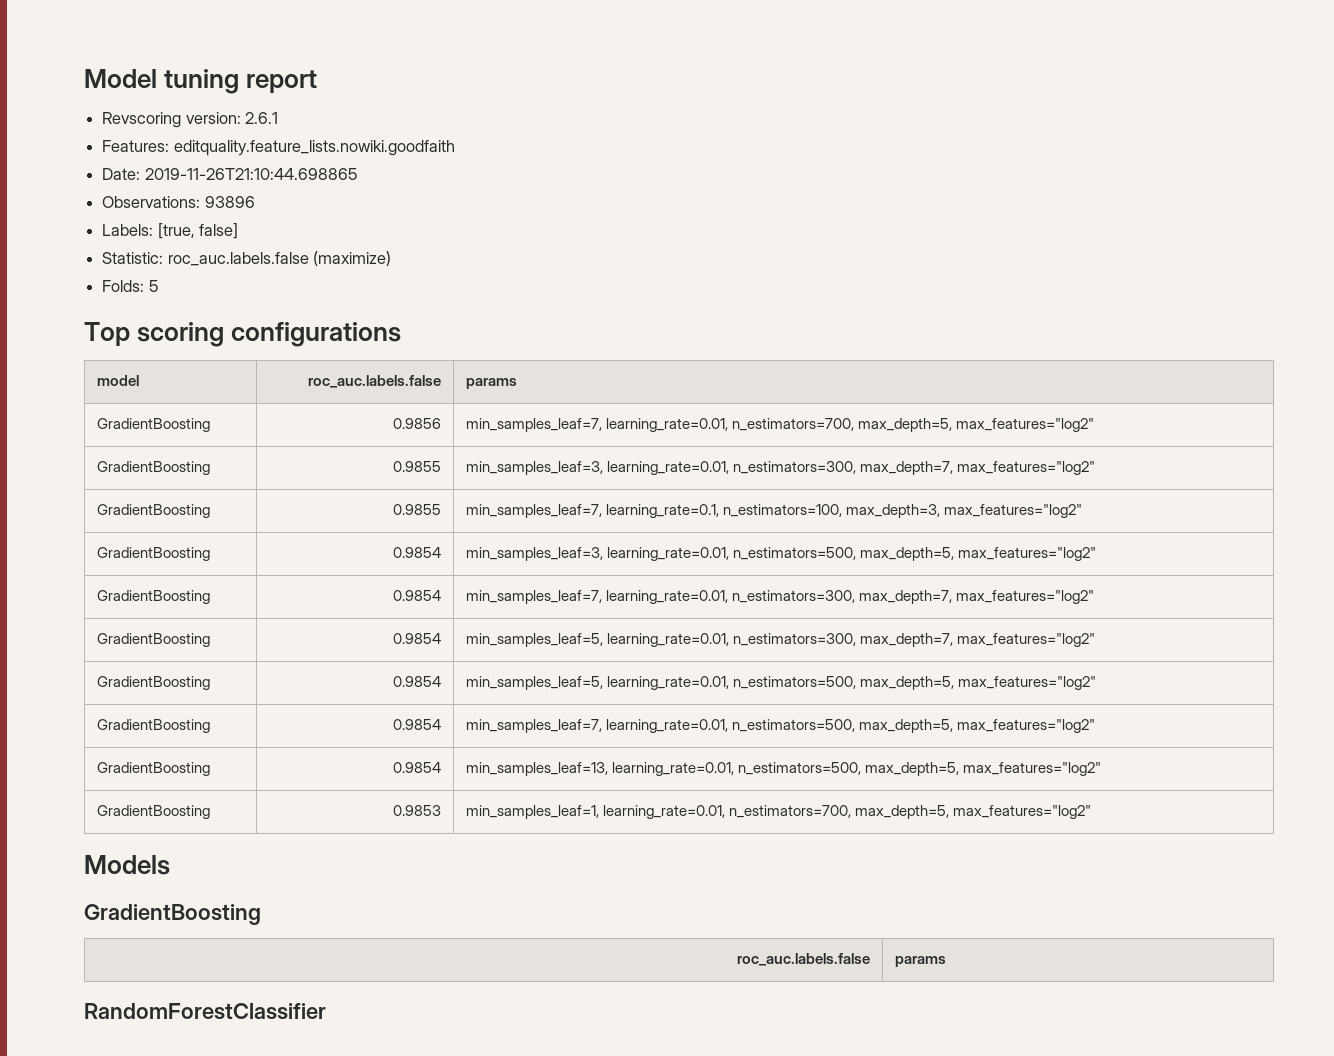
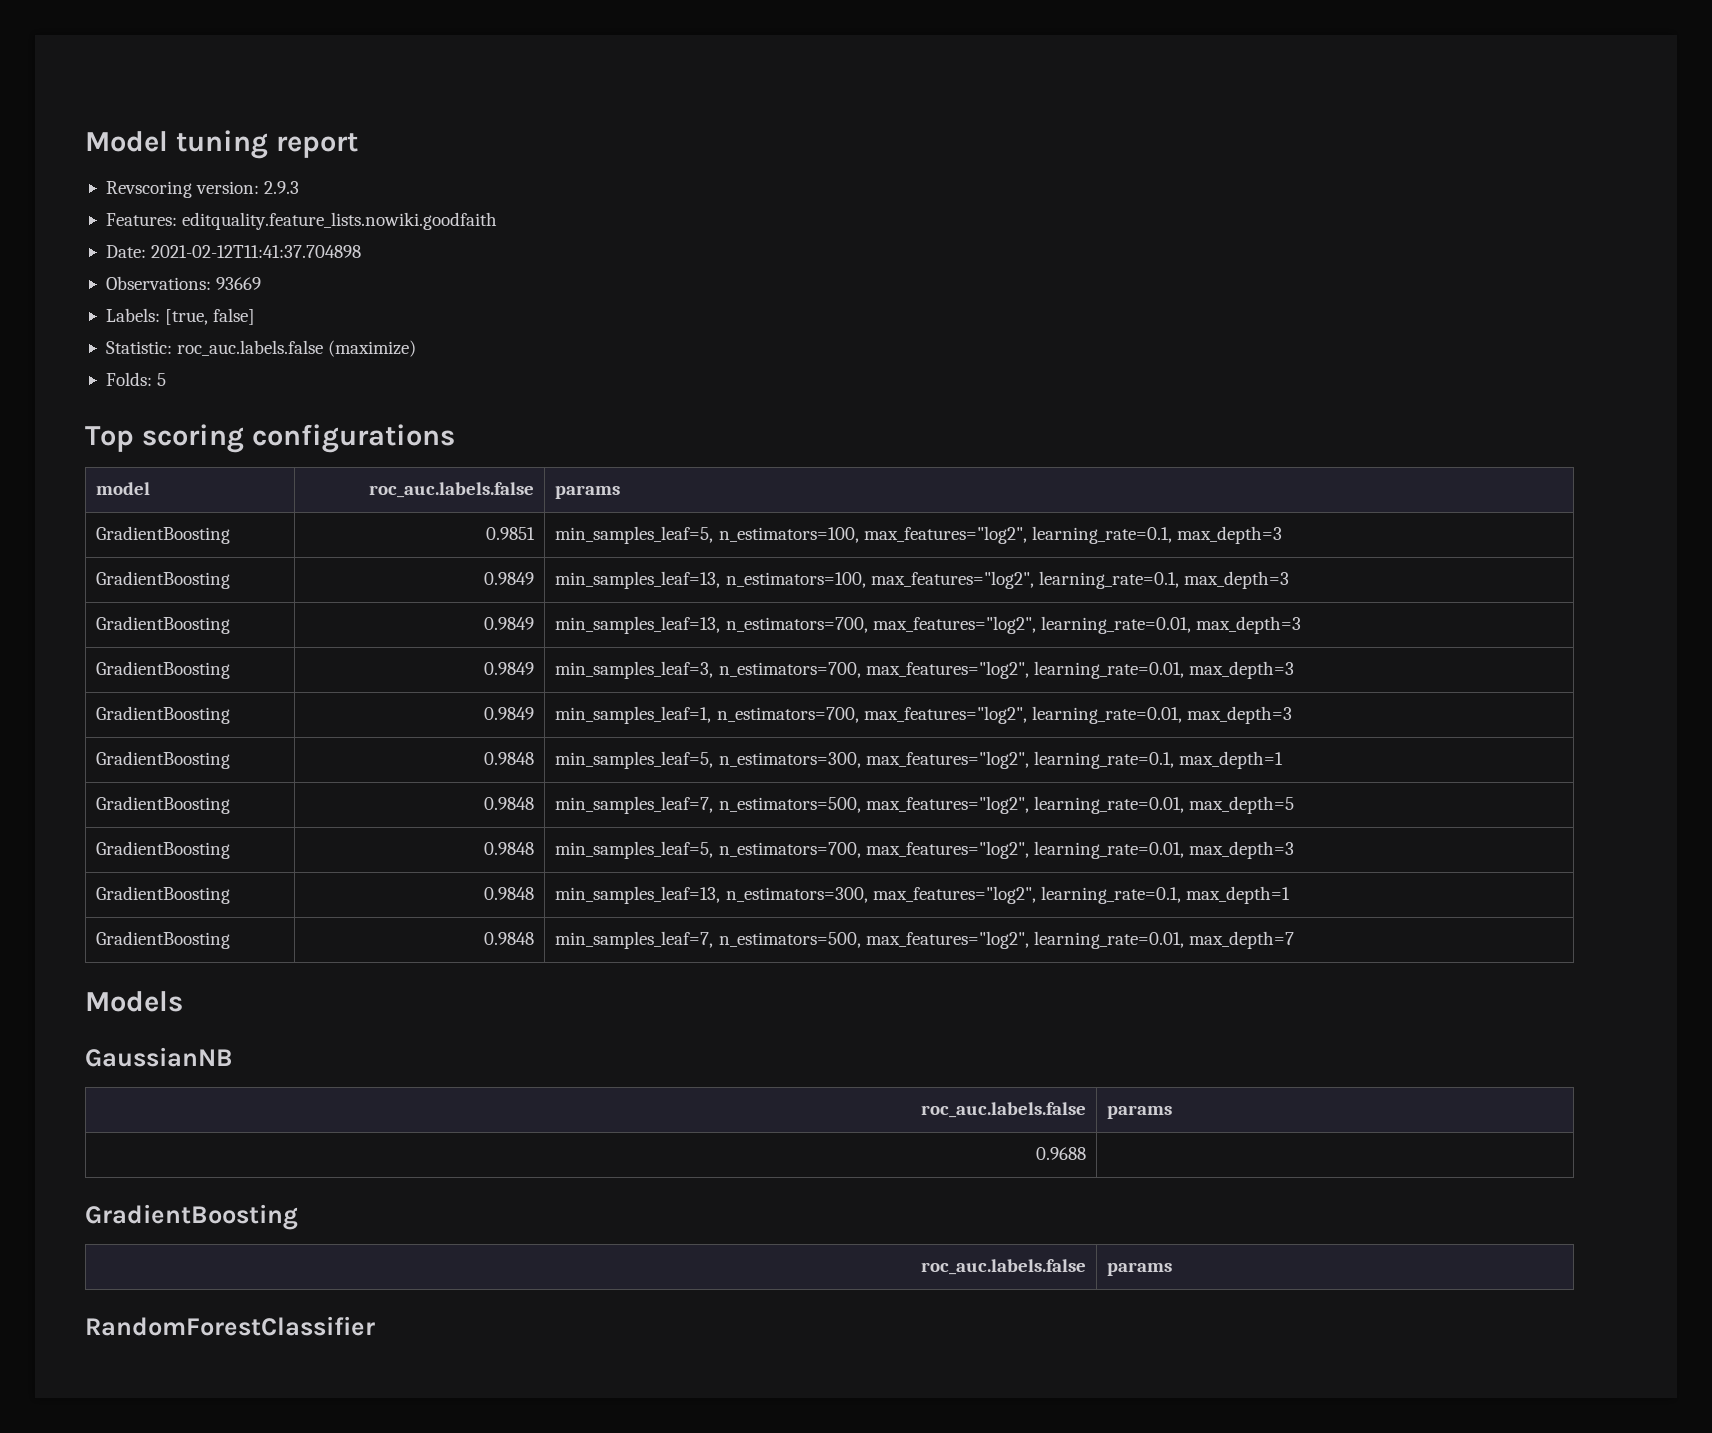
[245,112,279,124] 2.6.1 -> [264,181,300,194] 2.9.3
[144,168,358,180] 2019-11-26T21:10:44.698865 -> [151,245,362,258] 2021-02-12T11:41:37.704898
[204,196,255,208] 93896 -> [216,277,262,290] 93669
[392,418,441,429] [466,418,1095,432] [97,461,211,475] [392,461,441,472] [466,461,1096,475] [97,504,211,518] [392,504,441,515] [466,504,1083,518] [97,547,211,561] [392,547,441,558] [466,547,1097,561] [97,590,211,604] [392,590,441,601] [466,590,1095,604] [97,633,211,647] [392,633,441,644] [466,633,1096,647] [97,676,211,690] [392,676,441,687] [466,676,1097,690] [97,719,211,733] [392,719,441,730] [466,719,1096,733] [97,762,211,776] [392,762,441,773] [466,762,1102,776] [97,805,211,819] [392,805,441,816] [466,805,1092,819] [84,855,170,875] 0.9856 | min_samples_leaf=7, learning_rate=0.01, n_estimators=700, max_depth=5, max_features="log2" // GradientBoosting | 0.9855 | min_samples_leaf=3, learning_rate=0.01, n_estimators=300, max_depth=7, max_features="log2" // GradientBoosting | 0.9855 | min_samples_leaf=7, learning_rate=0.1, n_estimators=100, max_depth=3, max_features="log2" // GradientBoosting | 0.9854 | min_samples_leaf=3, learning_rate=0.01, n_estimators=500, max_depth=5, max_features="log2" // GradientBoosting | 0.9854 | min_samples_leaf=7, learning_rate=0.01, n_estimators=300, max_depth=7, max_features="log2" // GradientBoosting | 0.9854 | min_samples_leaf=5, learning_rate=0.01, n_estimators=300, max_depth=7, max_features="log2" // GradientBoosting | 0.9854 | min_samples_leaf=5, learning_rate=0.01, n_estimators=500, max_depth=5, max_features="log2" // GradientBoosting | 0.9854 | min_samples_leaf=7, learning_rate=0.01, n_estimators=500, max_depth=5, max_features="log2" // GradientBoosting | 0.9854 | min_samples_leaf=13, learning_rate=0.01, n_estimators=500, max_depth=5, max_features="log2" // GradientBoosting | 0.9853 | min_samples_leaf=1, learning_rate=0.01, n_estimators=700, max_depth=5, max_features="log2" // Models -> [485,527,535,540] [555,526,1283,544] [96,571,231,589] [483,572,534,585] [555,571,1290,589] [96,616,231,634] [483,617,534,630] [555,616,1302,634] [96,661,231,679] [483,662,534,675] [555,661,1295,679] [96,706,231,724] [483,707,534,720] [555,706,1293,724] [96,751,231,769] [483,752,534,765] [555,751,1284,769] [96,796,231,814] [483,797,534,810] [555,796,1295,814] [96,841,231,859] [483,842,534,855] [555,841,1295,859] [96,886,231,904] [483,887,534,900] [555,886,1291,904] [96,931,231,949] [483,932,534,945] [555,931,1295,949] [85,991,183,1012] [85,1047,233,1067] [920,1102,1086,1118] [1107,1105,1173,1119] [1035,1147,1086,1160] 0.9851 | min_samples_leaf=5, n_estimators=100, max_features="log2", learning_rate=0.1, max_depth=3 // GradientBoosting | 0.9849 | min_samples_leaf=13, n_estimators=100, max_features="log2", learning_rate=0.1, max_depth=3 // GradientBoosting | 0.9849 | min_samples_leaf=13, n_estimators=700, max_features="log2", learning_rate=0.01, max_depth=3 // GradientBoosting | 0.9849 | min_samples_leaf=3, n_estimators=700, max_features="log2", learning_rate=0.01, max_depth=3 // GradientBoosting | 0.9849 | min_samples_leaf=1, n_estimators=700, max_features="log2", learning_rate=0.01, max_depth=3 // GradientBoosting | 0.9848 | min_samples_leaf=5, n_estimators=300, max_features="log2", learning_rate=0.1, max_depth=1 // GradientBoosting | 0.9848 | min_samples_leaf=7, n_estimators=500, max_features="log2", learning_rate=0.01, max_depth=5 // GradientBoosting | 0.9848 | min_samples_leaf=5, n_estimators=700, max_features="log2", learning_rate=0.01, max_depth=3 // GradientBoosting | 0.9848 | min_samples_leaf=13, n_estimators=300, max_features="log2", learning_rate=0.1, max_depth=1 // GradientBoosting | 0.9848 | min_samples_leaf=7, n_estimators=500, max_features="log2", learning_rate=0.01, max_depth=7 // Models // GaussianNB // roc_auc.labels.false | params // 0.9688 |

